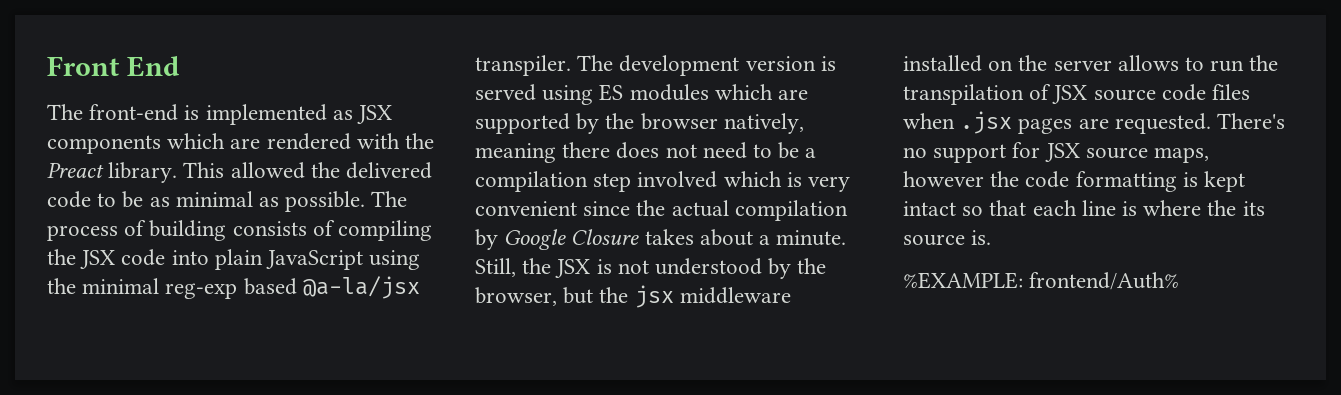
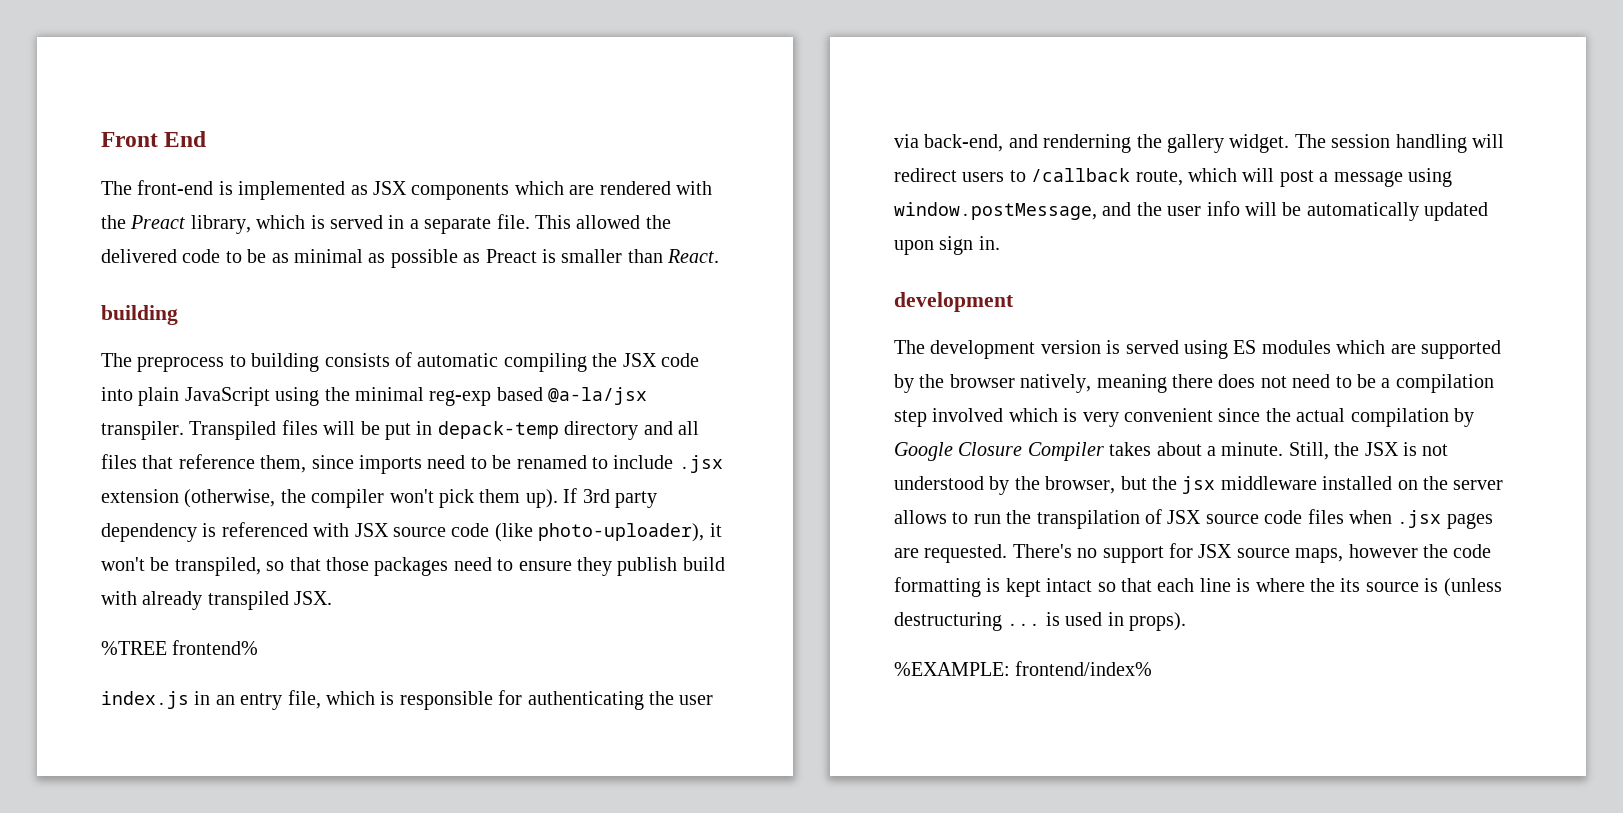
[108,162,178,183] library. -> [190,214,530,234] library, which is served in a separate file.
[285,191,408,212] [47,220,147,241] possible. The process of -> [390,249,720,268] [101,305,178,325] [101,353,246,372] possible as Preact is smaller than React. // building // The preprocess to
(335, 228) none -> [417,353,499,367] automatic
(571, 65) none -> [189,420,699,440] [101,454,723,474] [101,488,657,508] [101,522,722,542] [101,557,725,576] [101,591,333,610] [101,640,259,655] [101,690,714,710] [894,134,1504,153] [894,168,1452,187] [894,201,1489,221] [894,236,1000,255] [894,292,1014,312] Transpiled files will be put in depack-temp directory and all files that reference them, since imports need to be renamed to include .jsx extension (otherwise, the compiler won't pick them up). If 3rd party dependency is referenced with JSX source code (like photo-uploader), it won't be transpiled, so that those packages need to ensure they publish build with already transpiled JSX. // %TREE frontend% // index.js in an entry file, which is responsible for authenticating the user via back-end, and renderning the gallery widget. The session handling will redirect users to /callback route, which will post a message using window.postMessage, and the user info will be automatically updated upon sign in. // development //
(640, 237) none -> [1027,442,1104,461] Compiler
[971,230,992,245] is. -> [1424,578,1502,597] [894,612,1186,631] is (unless destructuring ... is used in props).
[1029,272,1180,290] frontend/Auth% -> [1015,661,1153,676] frontend/index%

